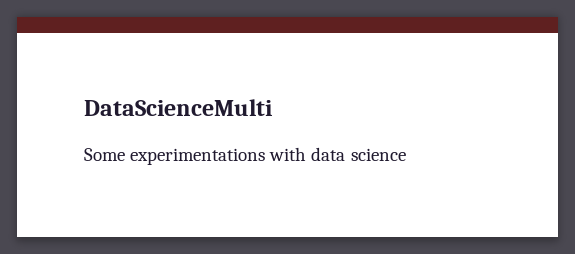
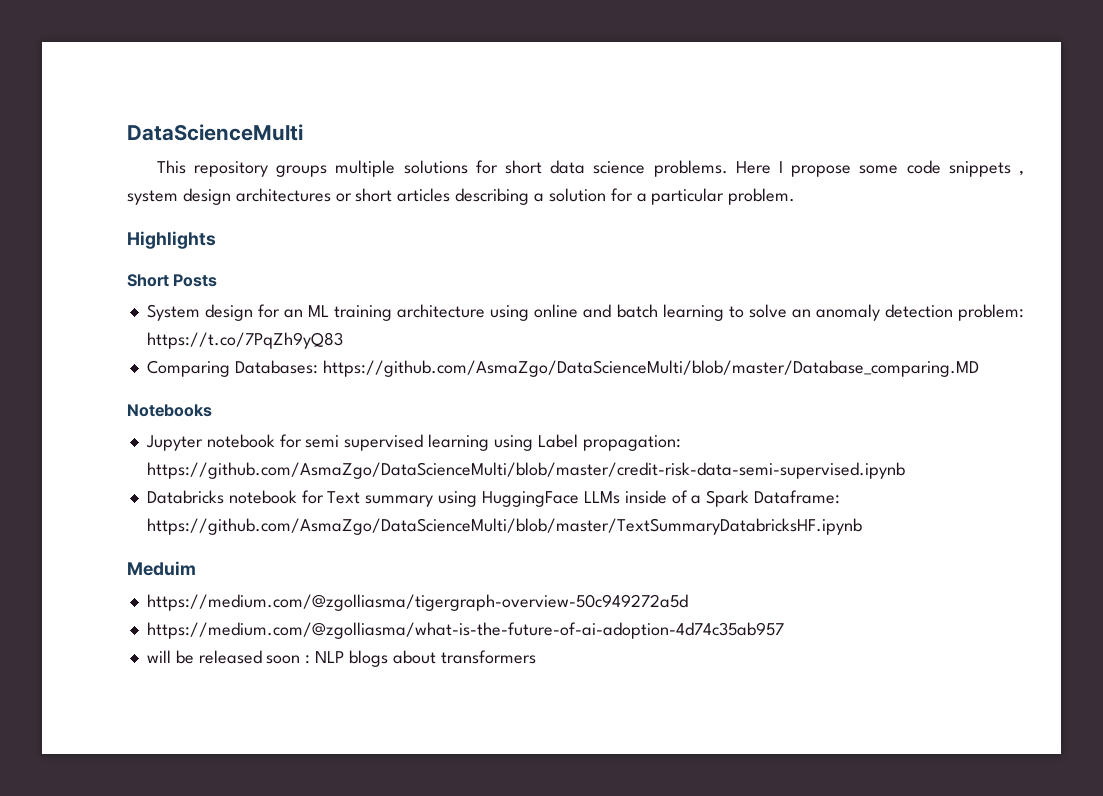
[84,147,406,165] Some experimentations with data science -> [156,160,1024,177] [127,188,796,205] [127,231,216,249] [127,274,218,287] [146,304,1025,321] [146,332,343,349] [146,360,979,377] [127,404,212,417] [145,434,681,451] [146,462,905,479] [146,490,841,507] [146,518,862,535] [127,561,196,576] [146,594,688,611] [146,622,784,639] [146,650,536,667] This repository groups multiple solutions for short data science problems. Here I propose some code snippets , system design architectures or short articles describing a solution for a particular problem. // Highlights // Short Posts // System design for an ML training architecture using online and batch learning to solve an anomaly detection problem: https://t.co/7PqZh9yQ83 // Comparing Databases: https://github.com/AsmaZgo/DataScienceMulti/blob/master/Database_comparing.MD // Notebooks // Jupyter notebook for semi supervised learning using Label propagation: https://github.com/AsmaZgo/DataScienceMulti/blob/master/credit-risk-data-semi-supervised.ipynb // Databricks notebook for Text summary using HuggingFace LLMs inside of a Spark Dataframe: https://github.com/AsmaZgo/DataScienceMulti/blob/master/TextSummaryDatabricksHF.ipynb // Meduim // https://medium.com/@zgolliasma/tigergraph-overview-50c949272a5d // https://medium.com/@zgolliasma/what-is-the-future-of-ai-adoption-4d74c35ab957 // will be released soon : NLP blogs about transformers

